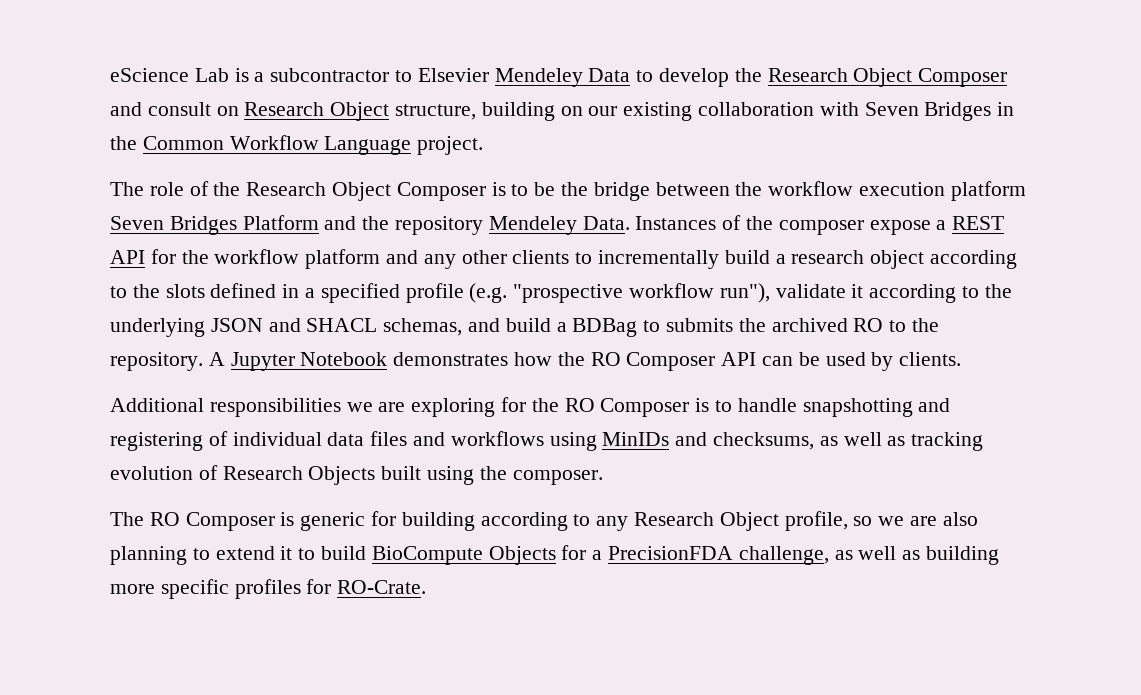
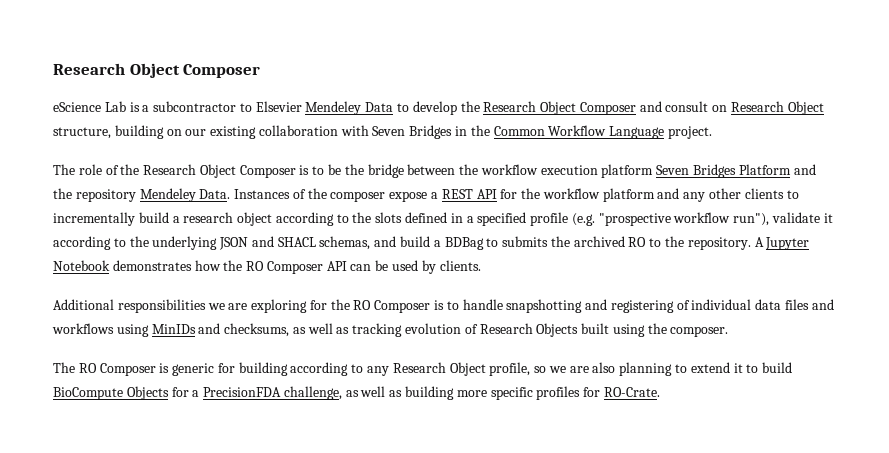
(110, 75) none -> [53,63,261,78] Research Object Composer //

